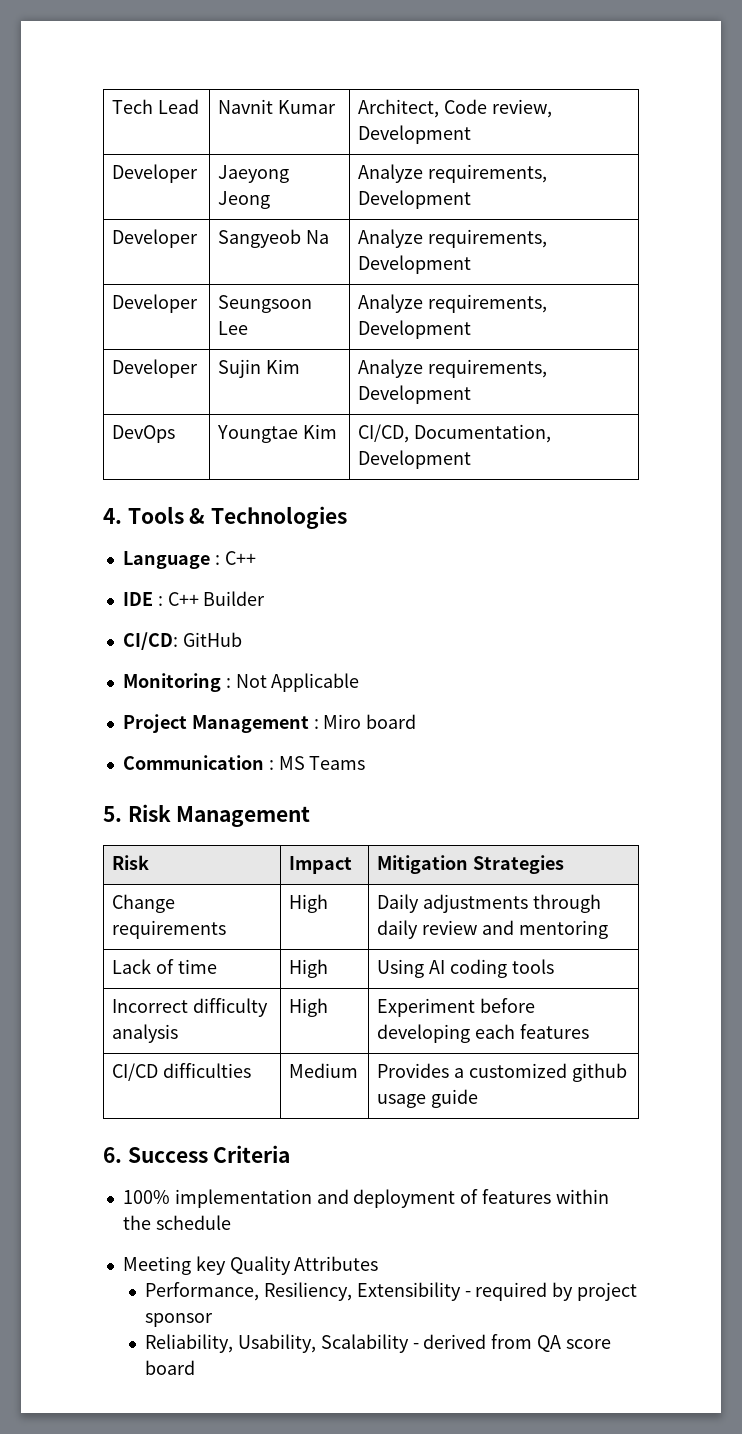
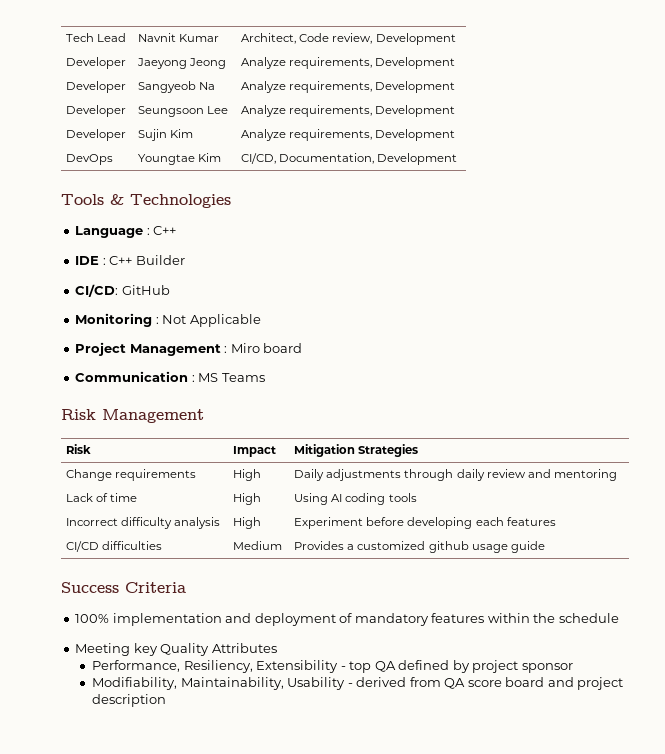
[103,508,122,524] 4. -> (458, 159) none
[103,806,122,822] 5. -> (265, 377) none
[103,1147,122,1163] 6. -> (545, 547) none
(479, 1196) none -> [354,613,429,626] mandatory
[475,1282,548,1301] required -> [349,660,450,673] top QA defined
[145,1334,409,1353] Reliability, Usability, Scalability -> [92,677,346,690] Modifiability, Maintainability, Usability
(196, 1367) none -> [547,677,624,690] [92,694,167,707] and project description

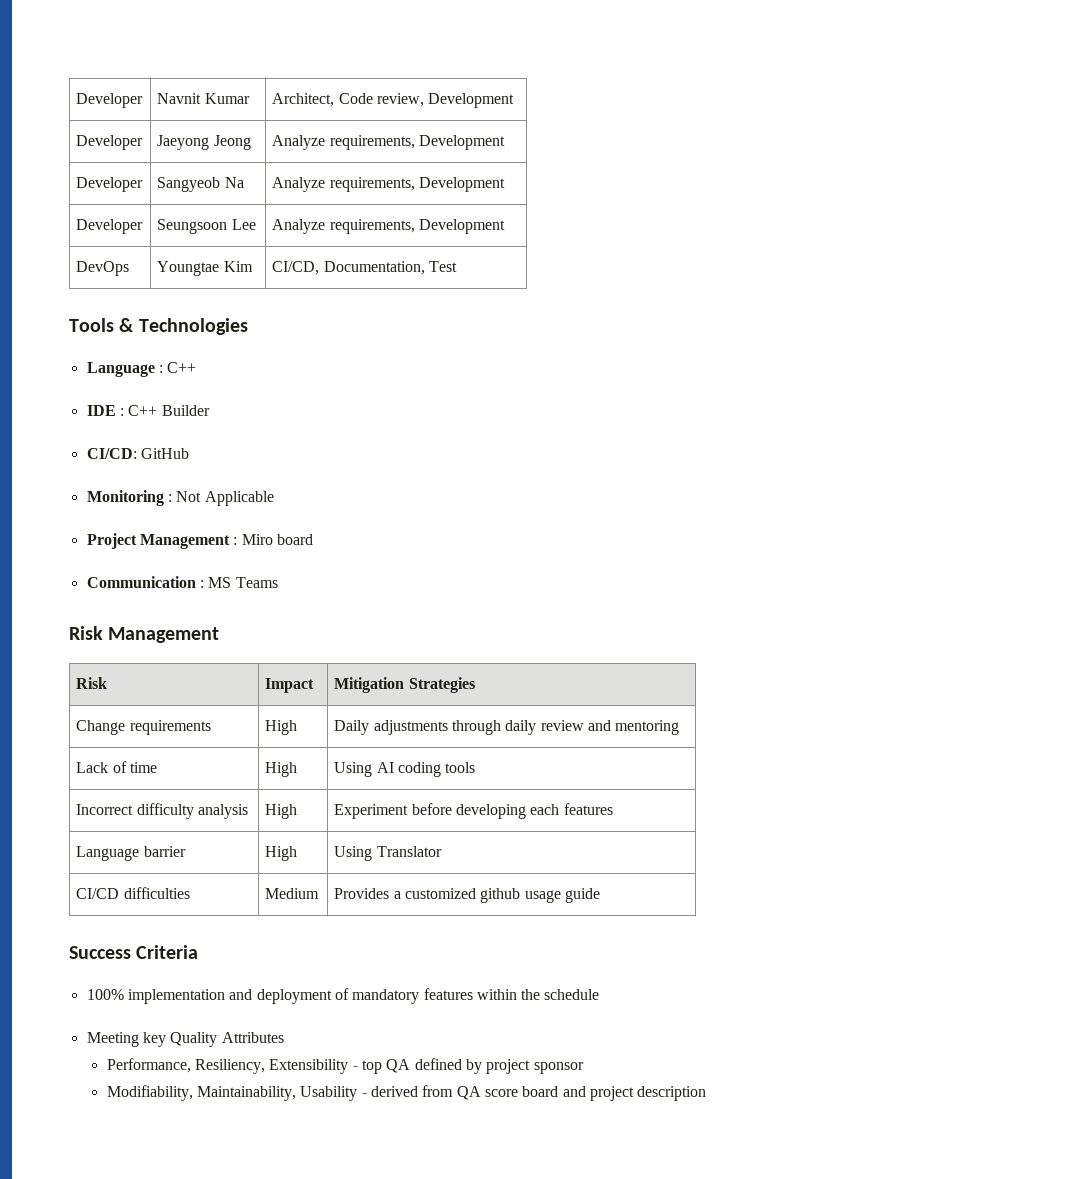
[66,33,127,42] Tech Lead -> [76,93,144,108] Developer
[66,129,127,141] [138,129,194,141] [241,129,456,141] // Developer | Sujin Kim | Analyze requirements, Development -> (505, 226) none
[377,153,458,165] Development -> [428,261,457,272] Test
(556, 521) none -> [76,846,186,861] [265,846,298,861] [334,846,442,861] // Language barrier | High | Using Translator

